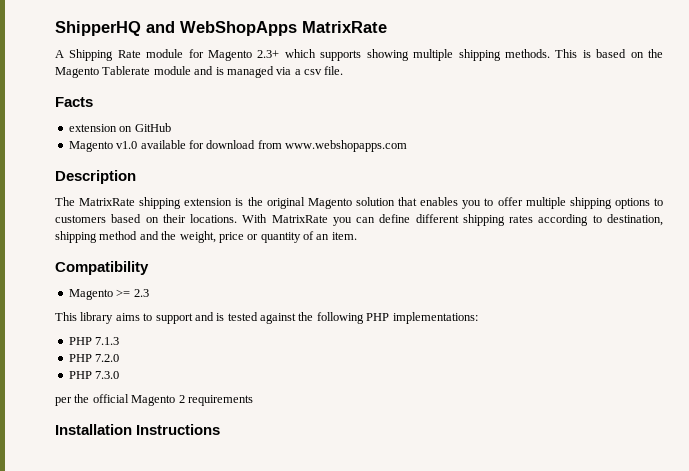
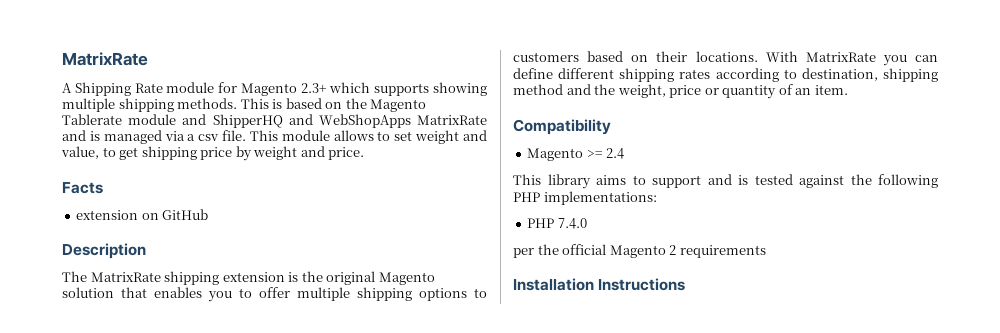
[55,21,297,36] ShipperHQ and WebShopApps -> (62, 59) none
(214, 70) none -> [212,114,487,128] [62,130,86,141] ShipperHQ and WebShopApps MatrixRate and
[55,97,93,107] [68,123,171,132] [68,140,407,152] // Facts // extension on GitHub // Magento v1.0 available for download from www.webshopapps.com -> [249,130,488,144] [61,146,365,161] [62,182,103,194] [76,209,209,220] This module allows to set weight and value, to get shipping price by weight and price. // Facts // extension on GitHub
[133,289,149,297] 2.3 -> [606,148,625,159] 2.4
[95,337,120,345] [68,354,120,362] [68,371,120,379] 7.1.3 // PHP 7.2.0 // PHP 7.3.0 -> [557,218,587,229] 7.4.0

